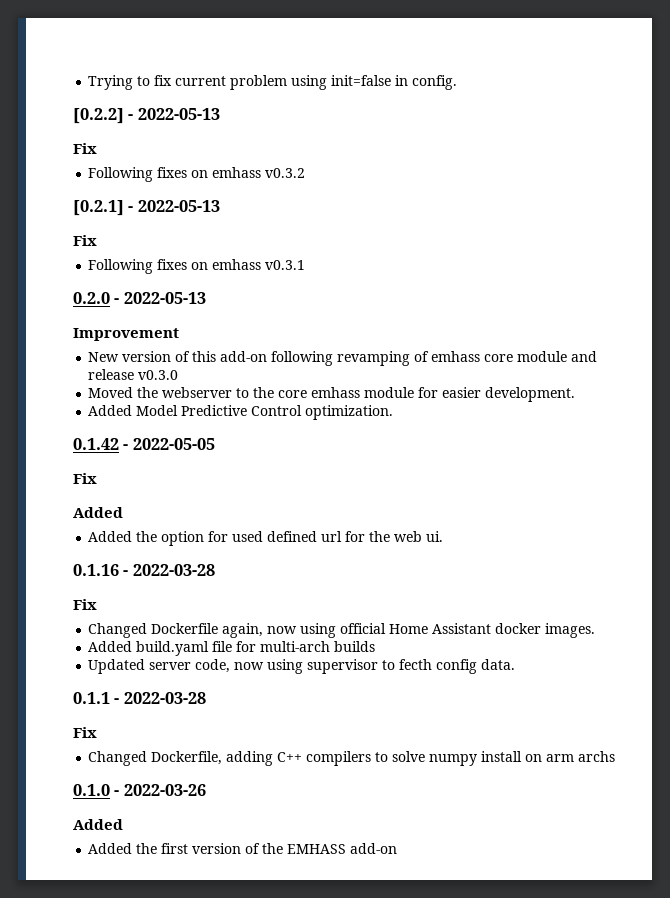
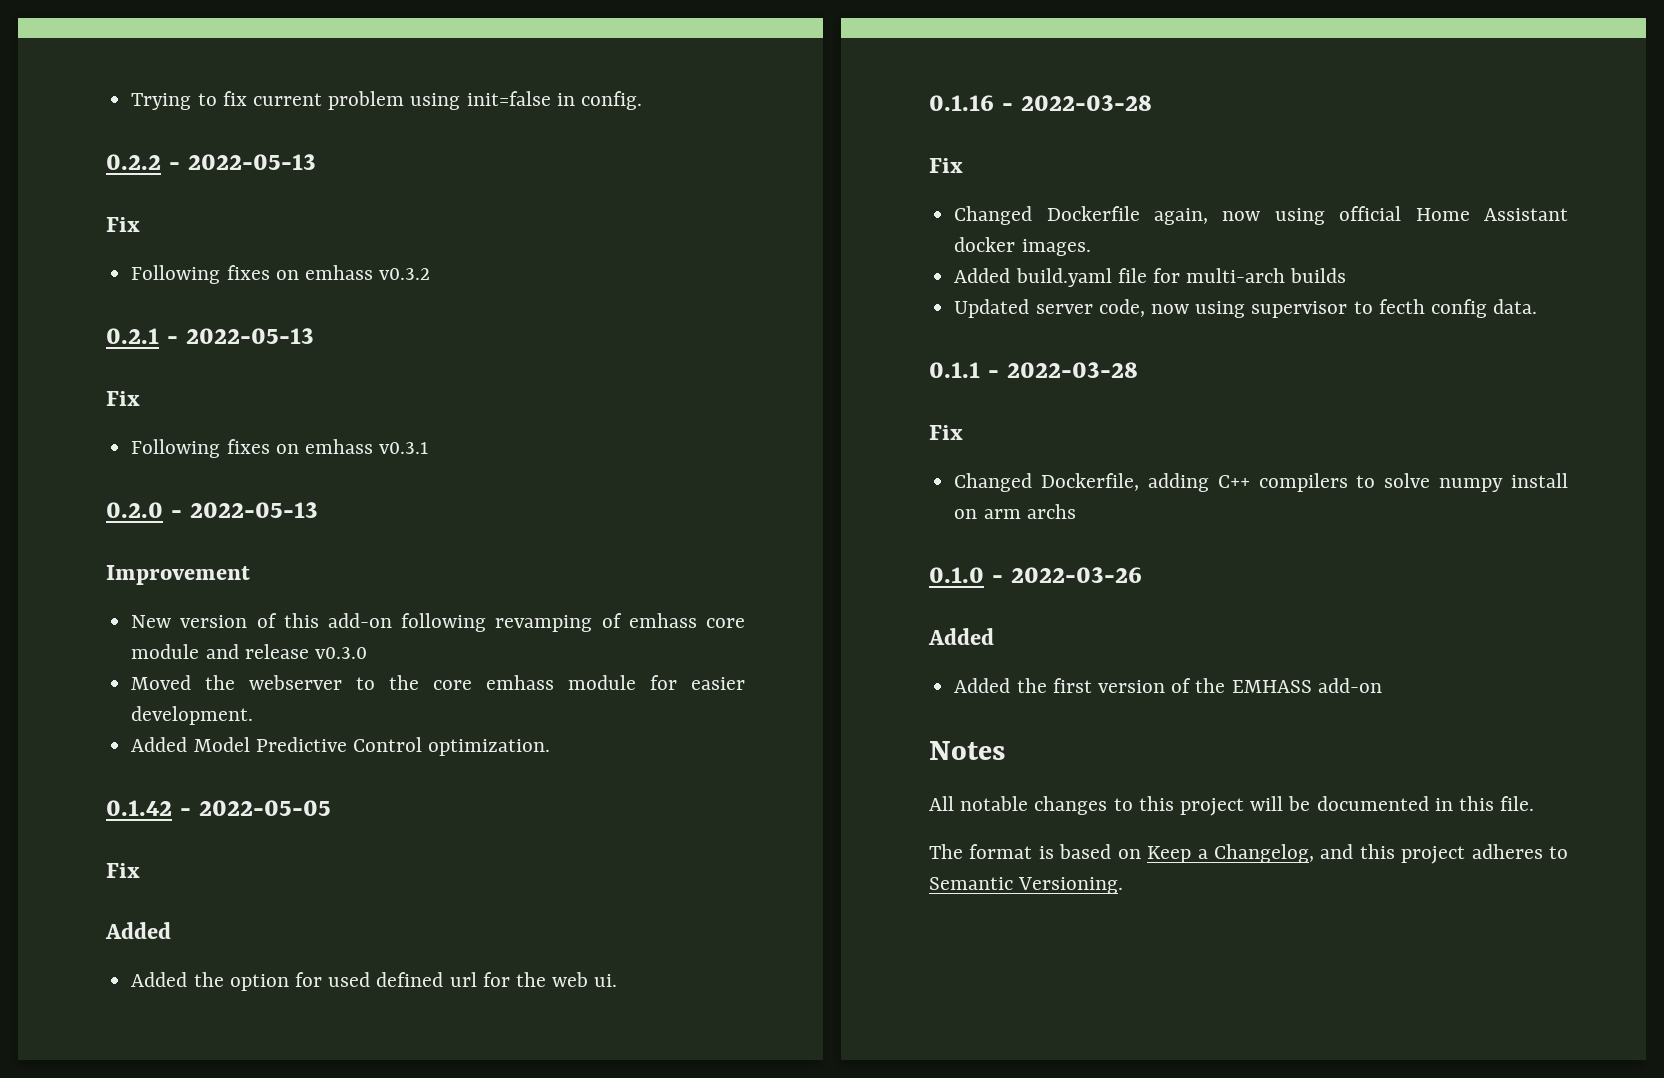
[73,108,124,124] [0.2.2] -> [106,154,161,170] 0.2.2
[73,200,124,216] [0.2.1] -> [106,328,159,344] 0.2.1
(398, 848) none -> [929,741,1005,760] [929,796,1535,816] [929,844,1568,864] [929,877,1124,894] // Notes // All notable changes to this project will be documented in this file. // The format is based on Keep a Changelog, and this project adheres to Semantic Versioning.

